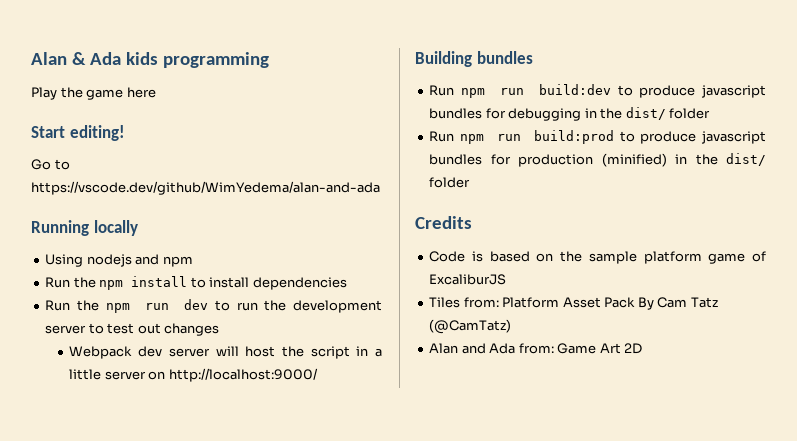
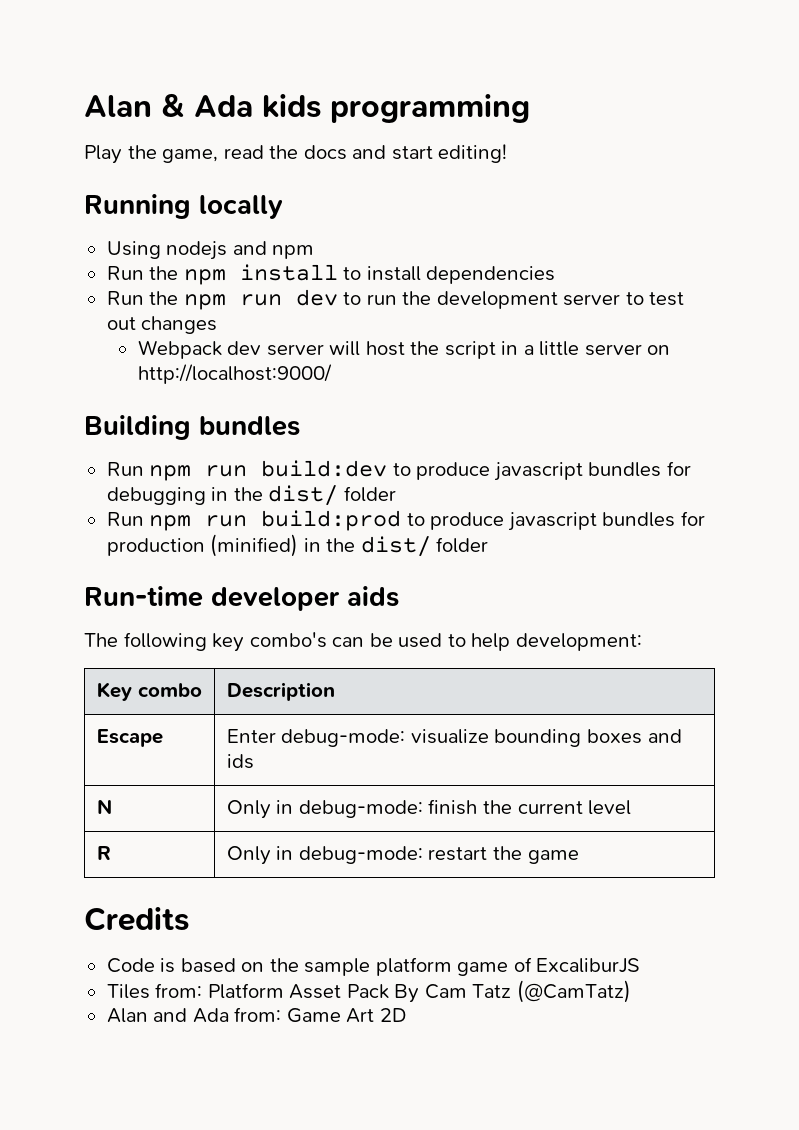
[86,87,156,100] [31,125,125,141] [31,159,70,170] [31,181,380,195] game here // Start editing! // Go to https://vscode.dev/github/WimYedema/alan-and-ada -> [162,144,508,163] game, read the docs and start editing!
(471, 182) none -> [84,586,399,611] [84,632,642,652] [96,682,202,701] [226,682,335,701] [96,729,163,747] [226,729,682,747] [226,754,254,769] [96,799,112,814] [226,799,632,819] [96,846,111,860] [226,846,579,865] // Run-time developer aids // The following key combo's can be used to help development: // Key combo | Description // Escape | Enter debug-mode: visualize bounding boxes and ids // N | Only in debug-mode: finish the current level // R | Only in debug-mode: restart the game

